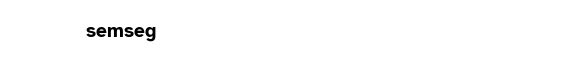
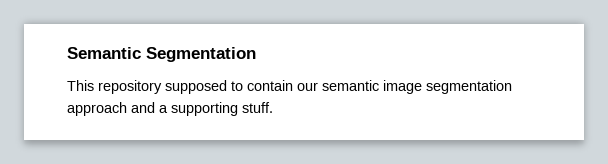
[86,27,156,42] semseg -> [67,47,256,62] [67,80,512,94] [67,102,273,116] Semantic Segmentation // This repository supposed to contain our semantic image segmentation approach and a supporting stuff.

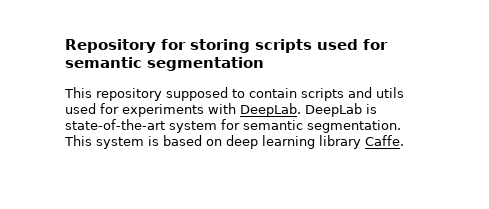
[67,47,256,62] Semantic Segmentation -> [65,39,388,53] [65,57,264,71] Repository for storing scripts used for semantic segmentation
[297,80,512,94] [67,102,273,116] our semantic image segmentation approach and a supporting stuff. -> [301,87,404,101] [65,103,377,117] [65,119,401,133] [64,135,404,149] scripts and utils used for experiments with DeepLab. DeepLab is state-of-the-art system for semantic segmentation. This system is based on deep learning library Caffe.

